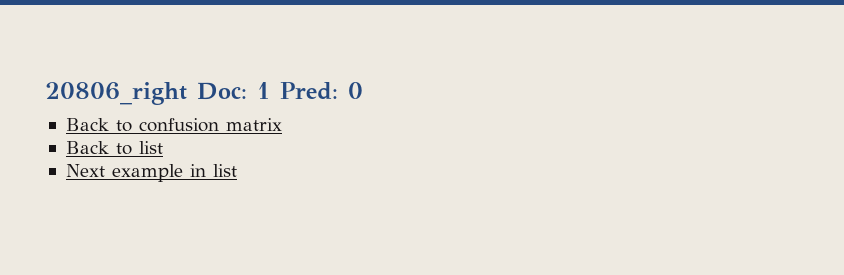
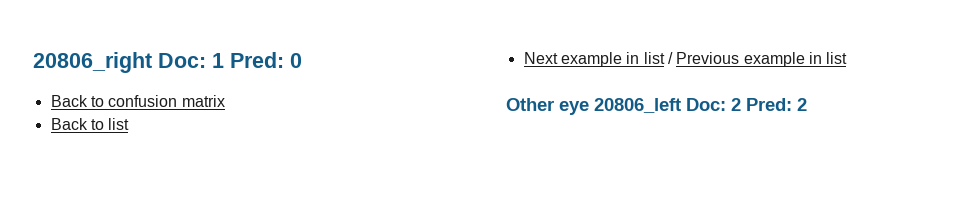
(237, 170) none -> [667,52,848,67] [506,98,807,115] / Previous example in list // Other eye 20806_left Doc: 2 Pred: 2

